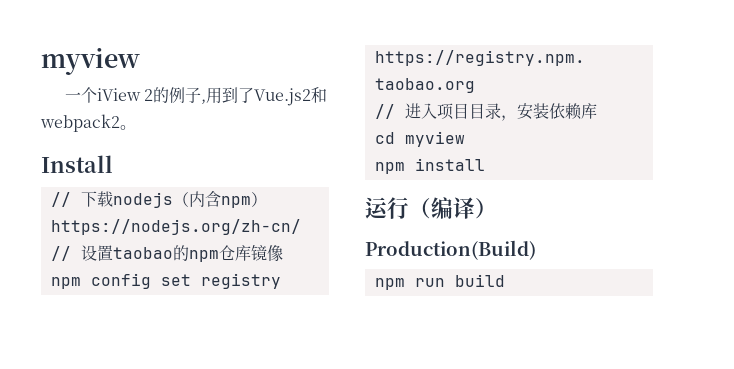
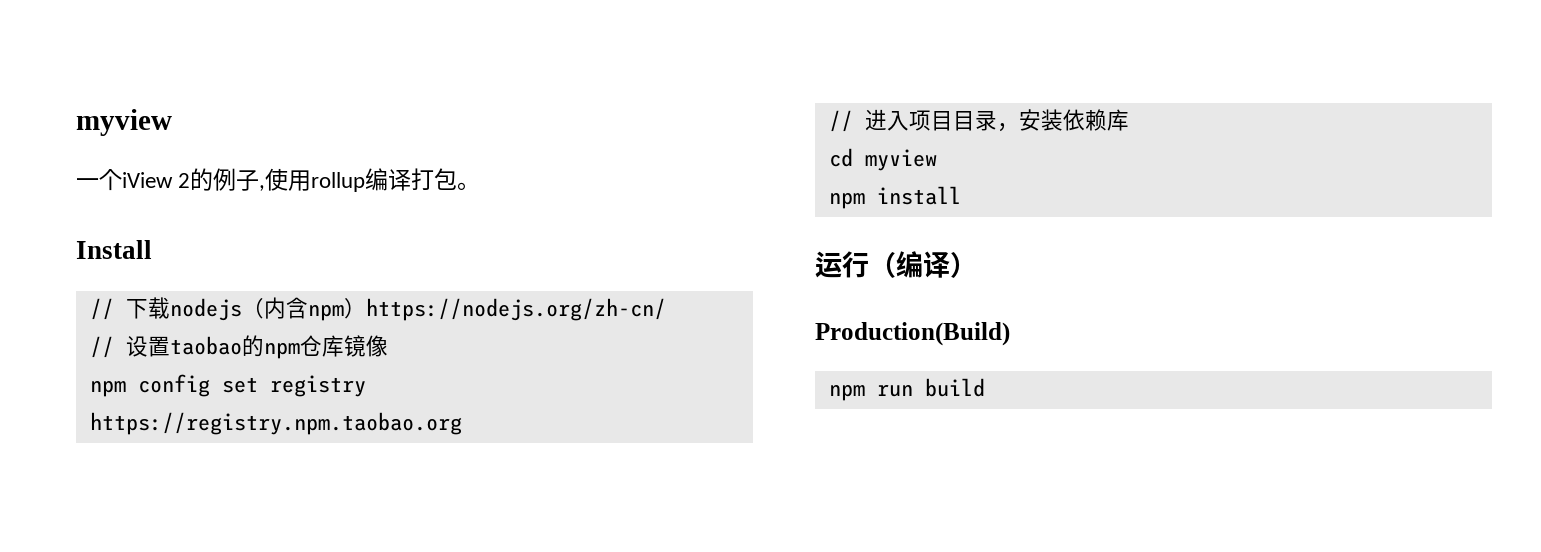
[206,87,328,106] [40,114,120,132] 用到了Vue.js2和webpack2 -> [265,168,458,192] 使用rollup编译打包

